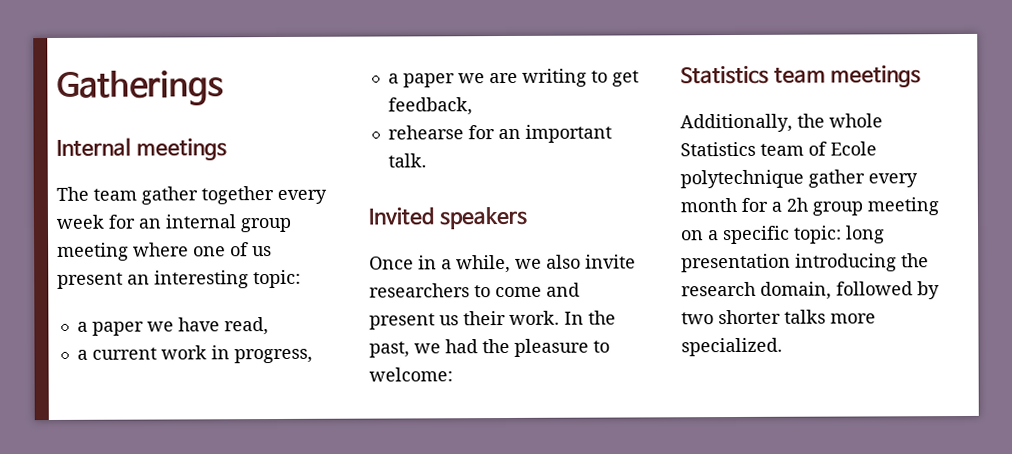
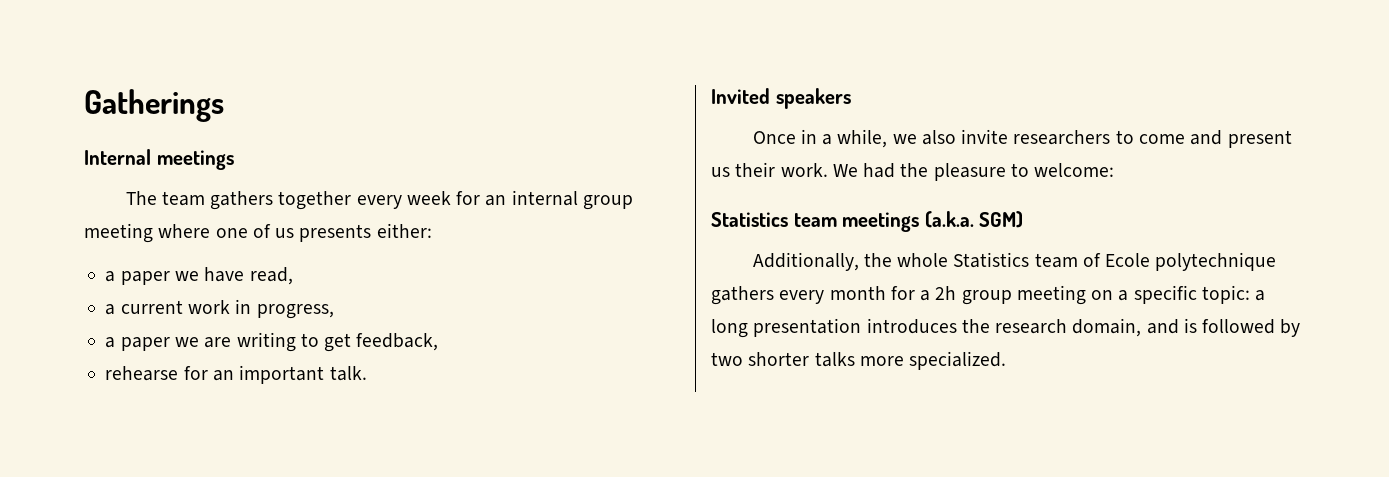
[141,186,198,205] gather -> [210,191,274,210] gathers
[57,269,301,289] present an interesting topic: -> [299,223,432,242] presents either:
[564,310,616,325] [369,341,441,358] In the past, we -> [832,164,858,177] We
(922, 76) none -> [924,211,1024,228] (a.k.a. SGM)
[808,169,865,188] gather -> [711,286,774,305] gathers
(842, 234) none -> [1255,290,1266,301] a
[795,253,897,272] introducing -> [866,318,957,334] introduces
(832, 290) none -> [1146,318,1197,334] and is

